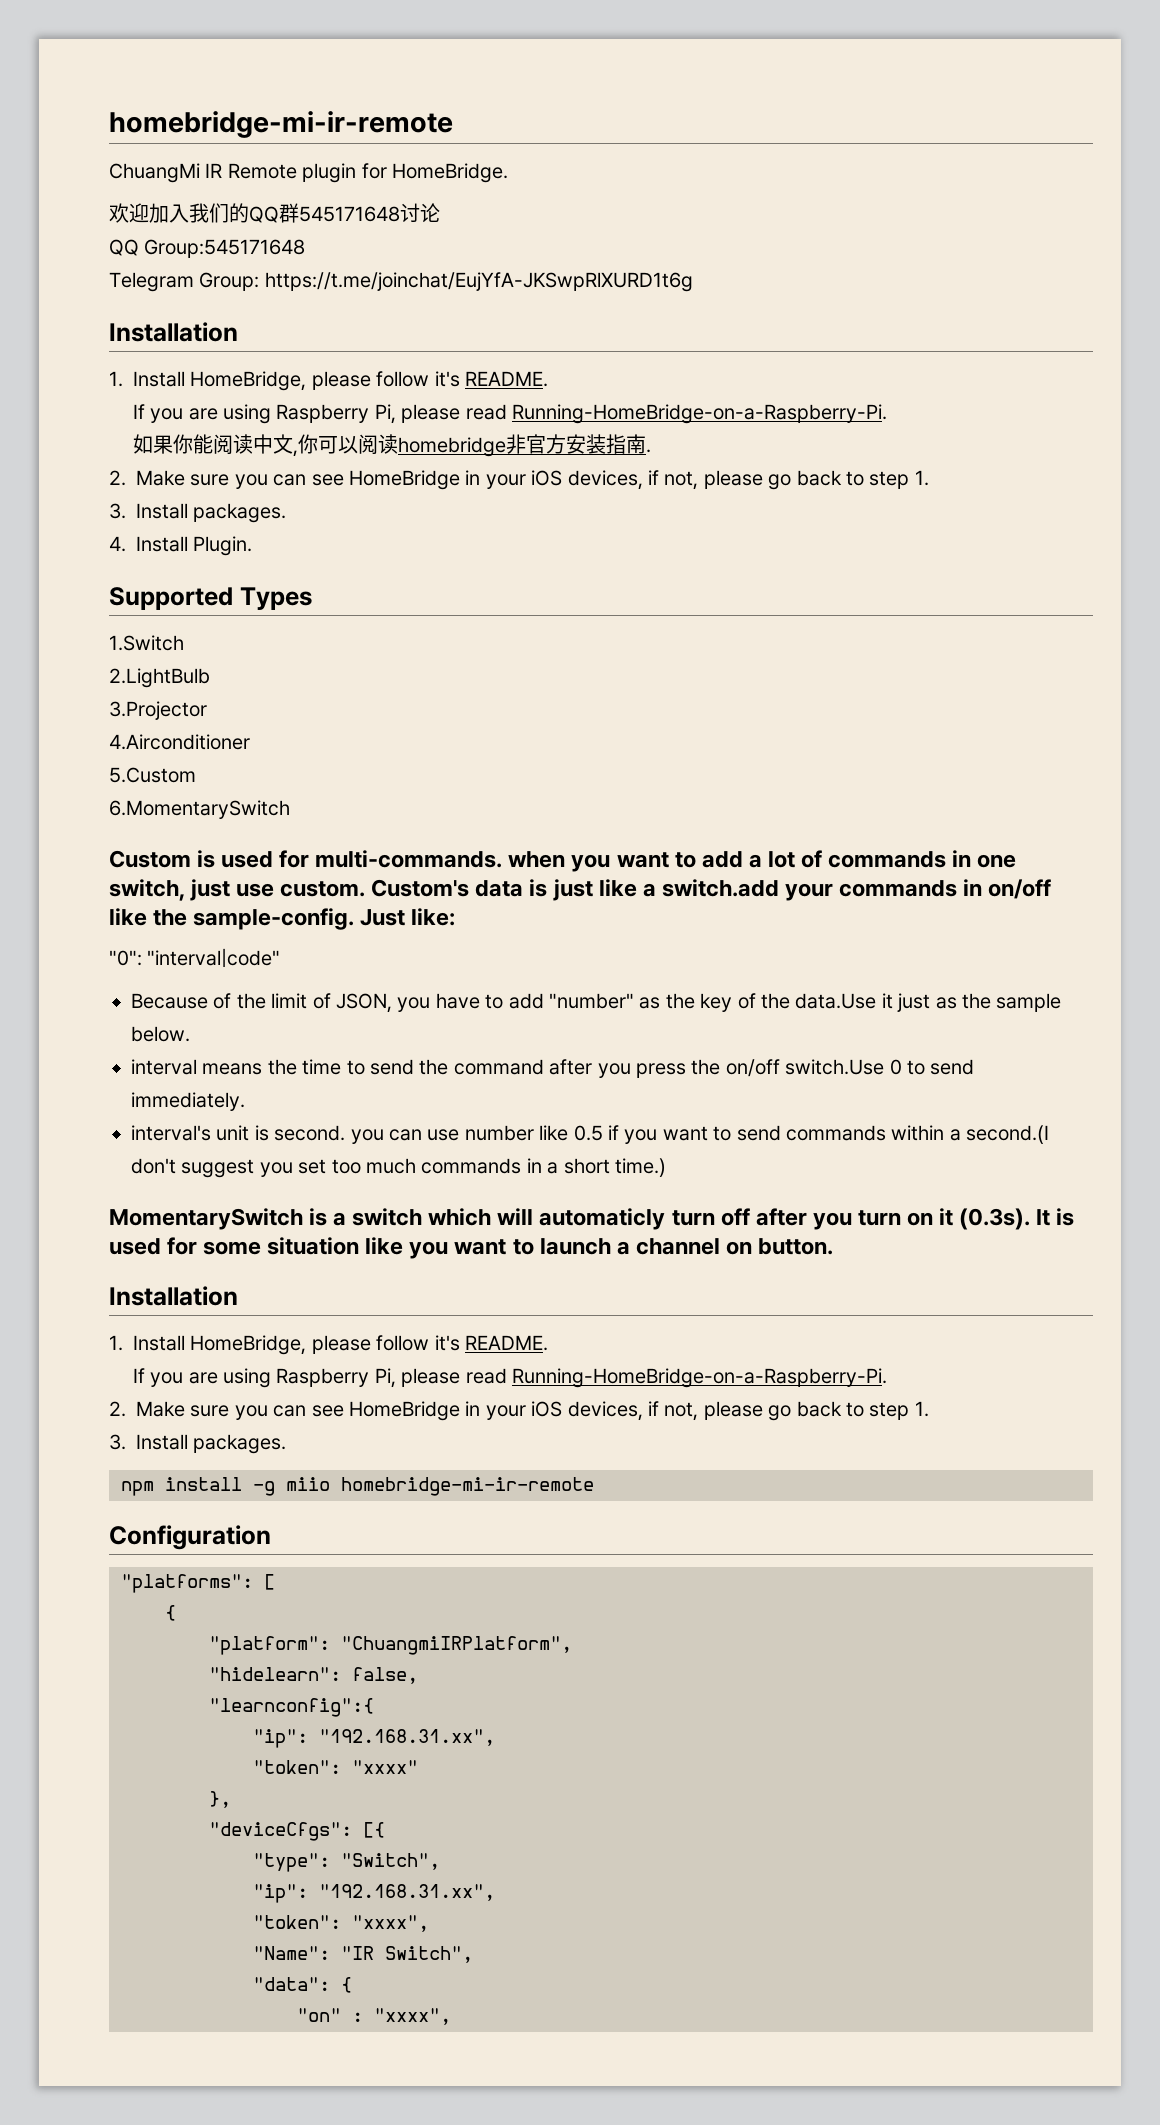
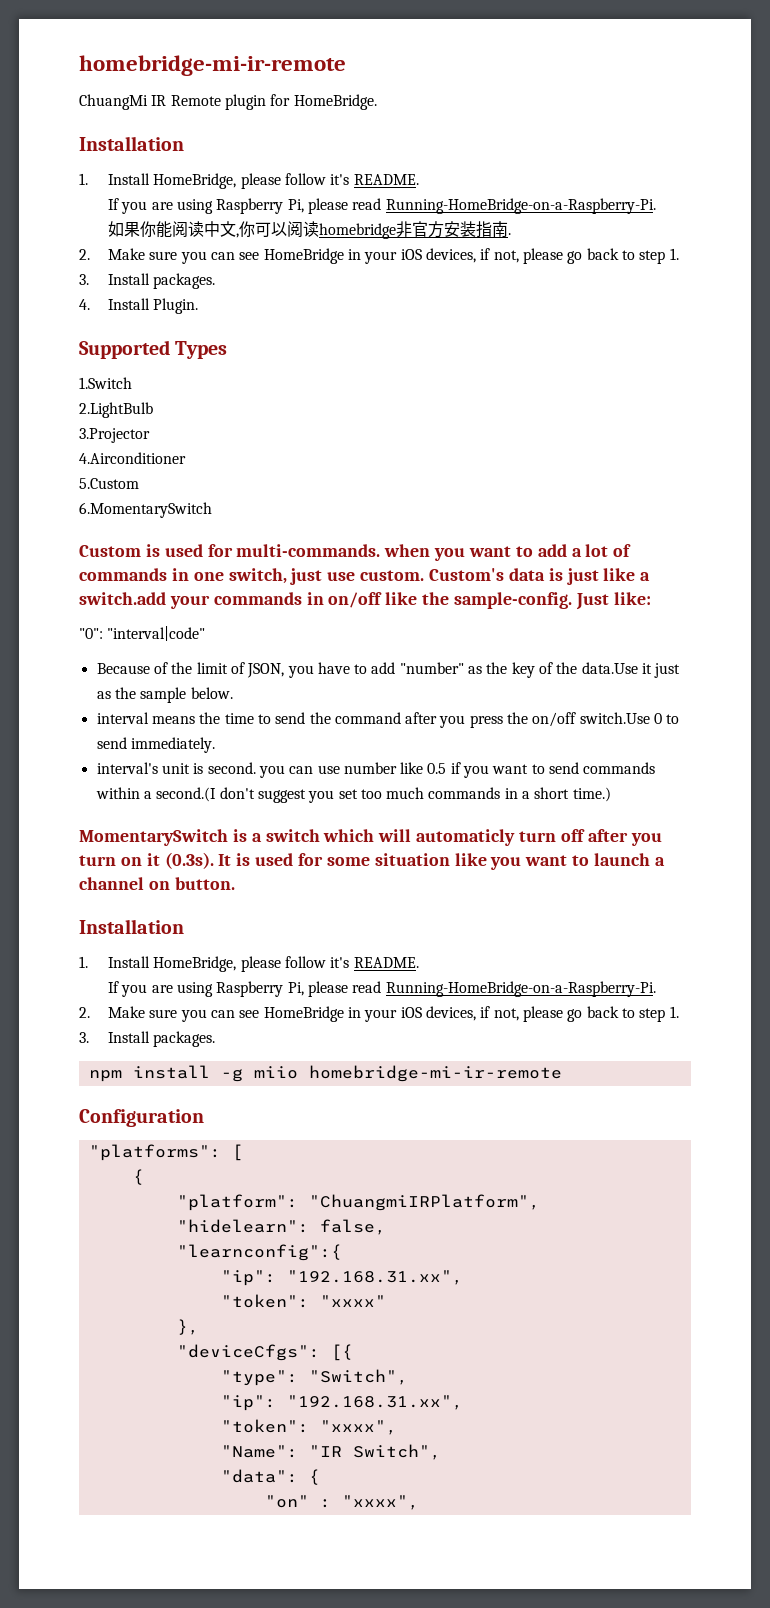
[109,203,440,223] [109,239,306,258] [109,272,693,292] // 欢迎加入我们的QQ群545171648讨论 // QQ Group:545171648 // Telegram Group: https://t.me/joinchat/EujYfA-JKSwpRlXURD1t6g -> (377, 102) none

